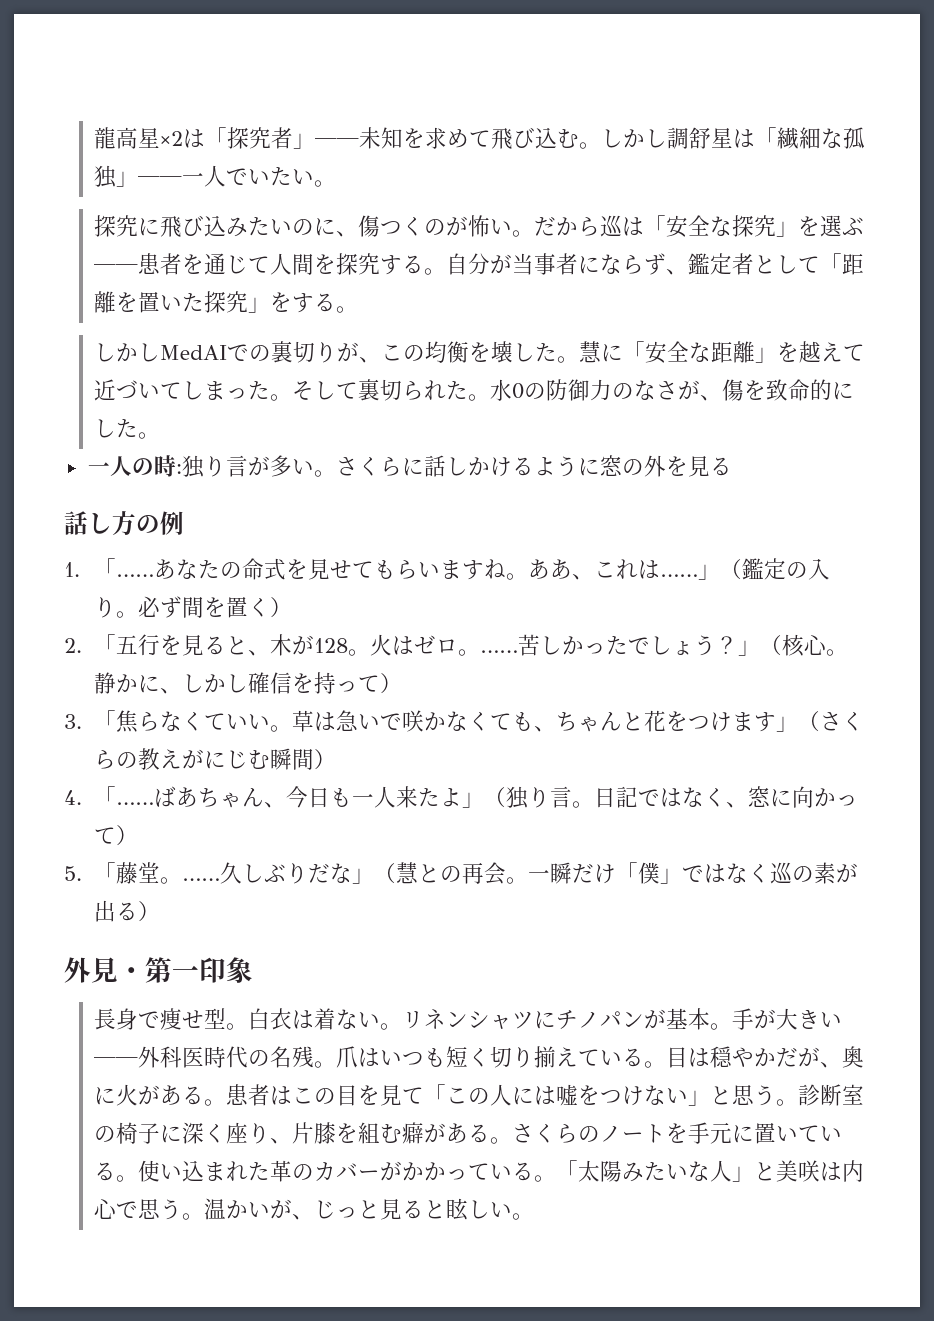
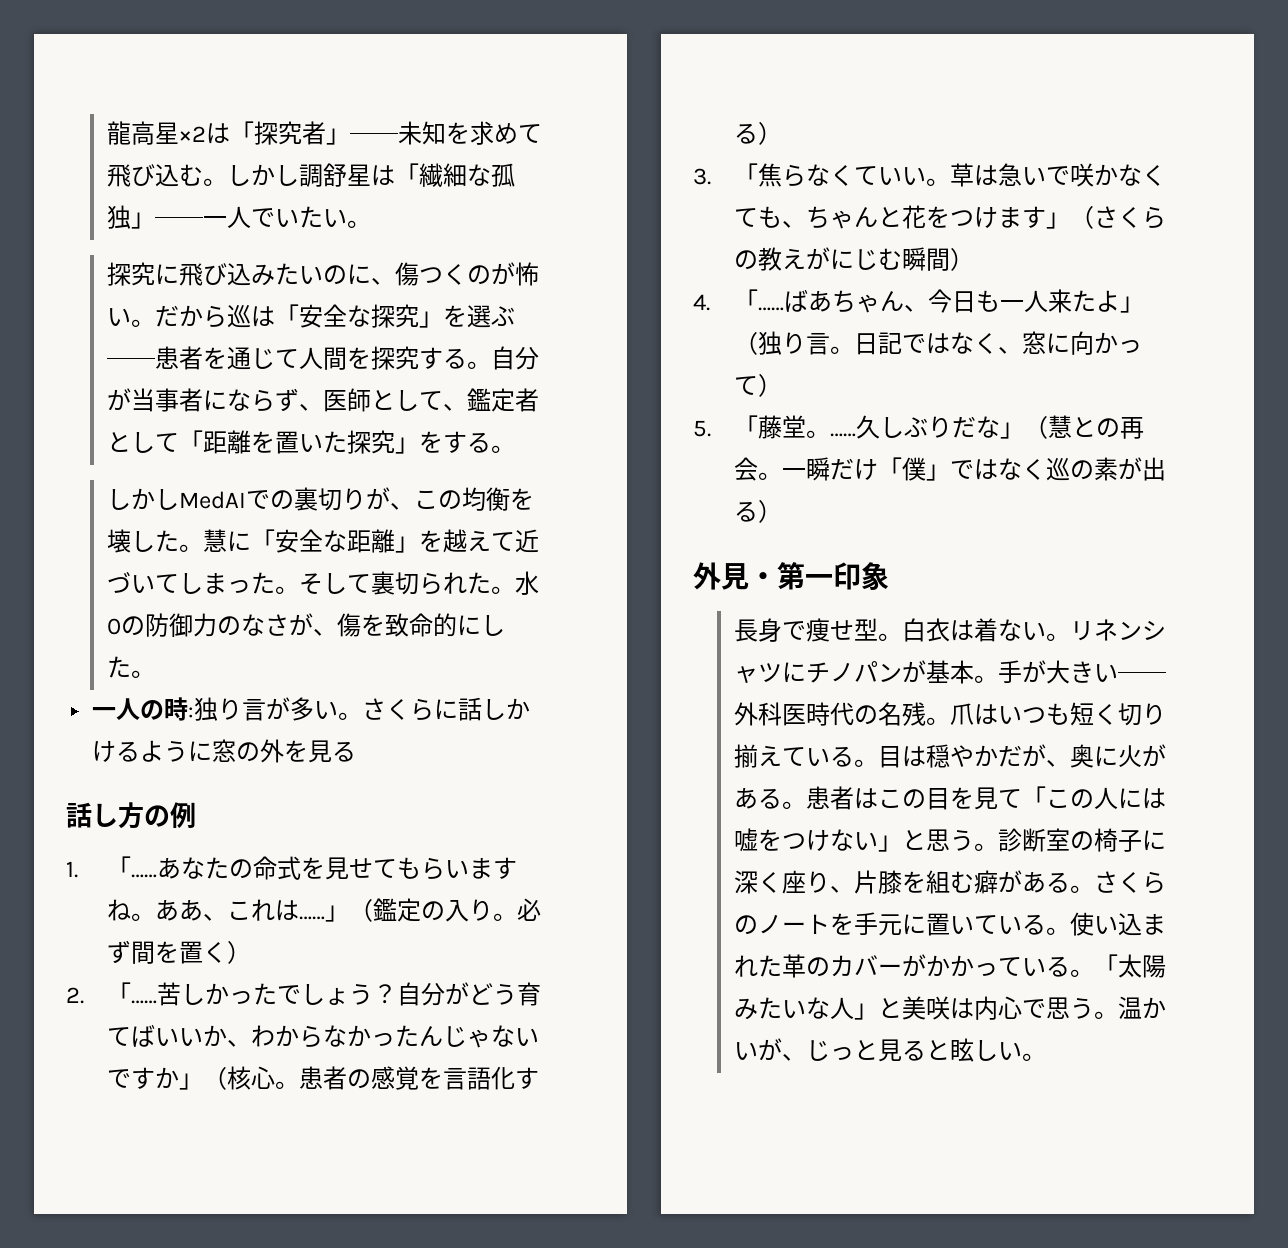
(689, 272) none -> [322,388,467,412] 医師として、
[116,634,481,656] 五行を見ると、木が128。火はゼロ。 -> (131, 992) none
[738,634,849,657] [94,672,381,694] 」（核心。静かに、しかし確信を持って -> [396,982,541,1006] [106,1024,539,1048] [106,1066,539,1090] [733,123,758,144] 自分がどう育てばいいか、わからなかったんじゃないですか」（核心。患者の感覚を言語化する

